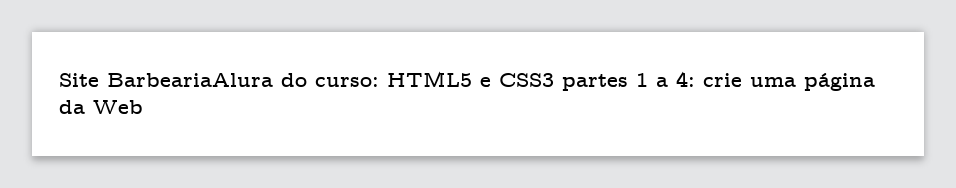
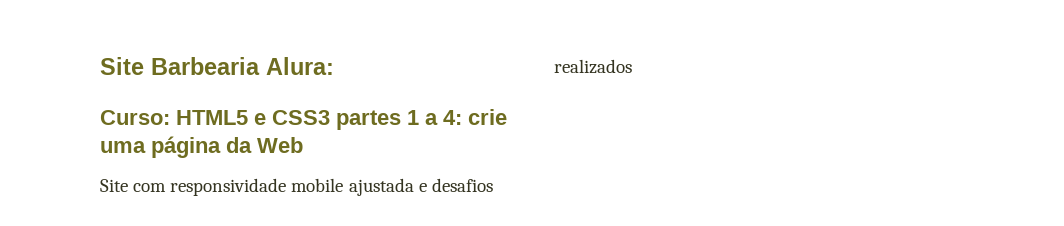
[59,73,379,87] Site BarbeariaAlura do curso: -> [100,57,334,75] [100,110,170,125] Site Barbearia Alura: // Curso:
(143, 107) none -> [100,178,493,196] [554,59,632,74] // Site com responsividade mobile ajustada e desafios realizados

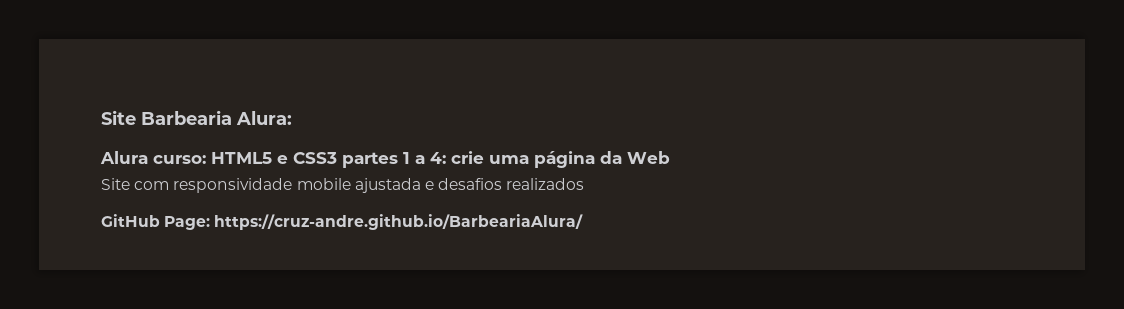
[100,110,170,125] Curso: -> [100,151,206,164] Alura curso:
(632, 66) none -> [101,214,584,230] // GitHub Page: https://cruz-andre.github.io/BarbeariaAlura/

